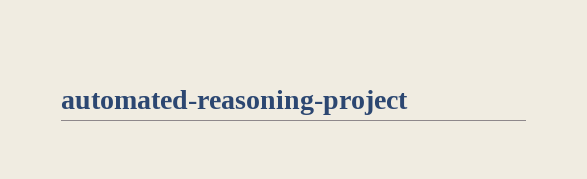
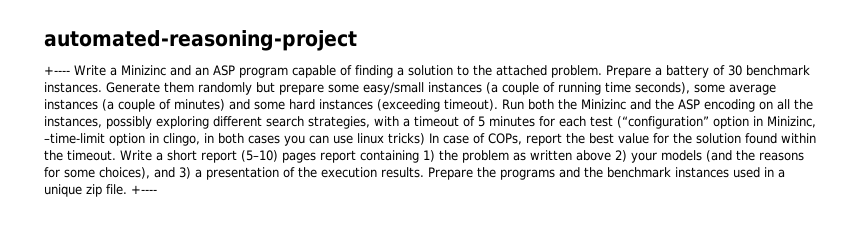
(408, 102) none -> [44,65,810,78] [44,82,776,95] [44,99,813,112] [44,116,816,129] [44,133,816,146] [44,150,804,163] [44,167,785,180] [44,184,157,197] // +---- Write a Minizinc and an ASP program capable of finding a solution to the attached problem. Prepare a battery of 30 benchmark instances. Generate them randomly but prepare some easy/small instances (a couple of running time seconds), some average instances (a couple of minutes) and some hard instances (exceeding timeout). Run both the Minizinc and the ASP encoding on all the instances, possibly exploring different search strategies, with a timeout of 5 minutes for each test (“configuration” option in Minizinc, –time-limit option in clingo, in both cases you can use linux tricks) In case of COPs, report the best value for the solution found within the timeout. Write a short report (5–10) pages report containing 1) the problem as written above 2) your models (and the reasons for some choices), and 3) a presentation of the execution results. Prepare the programs and the benchmark instances used in a unique zip file. +----

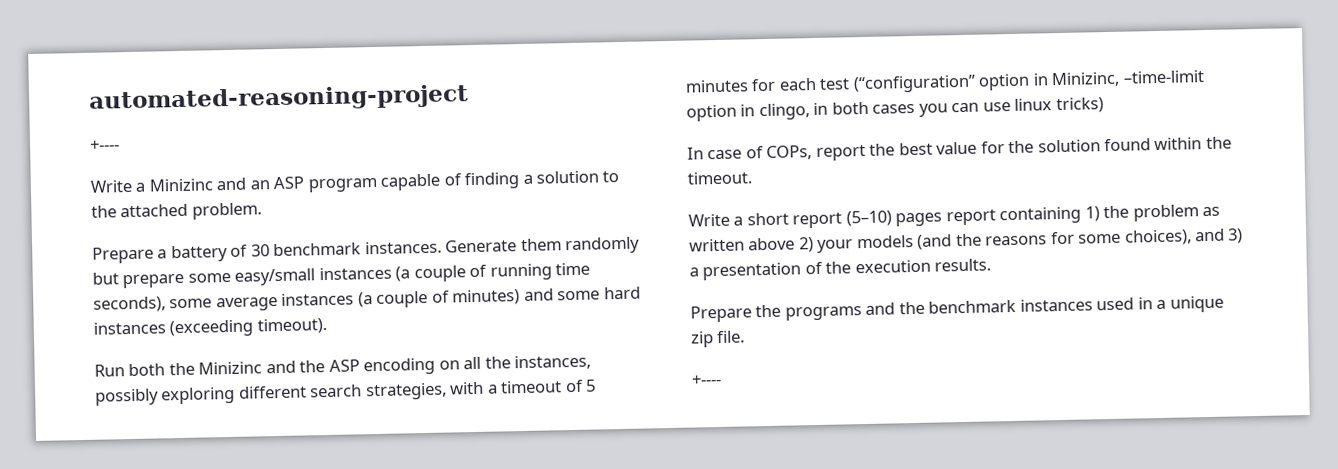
(70, 70) none -> (120, 145) //
(602, 71) none -> (262, 211) //
(498, 105) none -> (327, 326) //
(425, 139) none -> (1104, 105) //
(116, 155) none -> (752, 178) //
(424, 172) none -> (992, 265) //
(127, 189) none -> (746, 337) //

